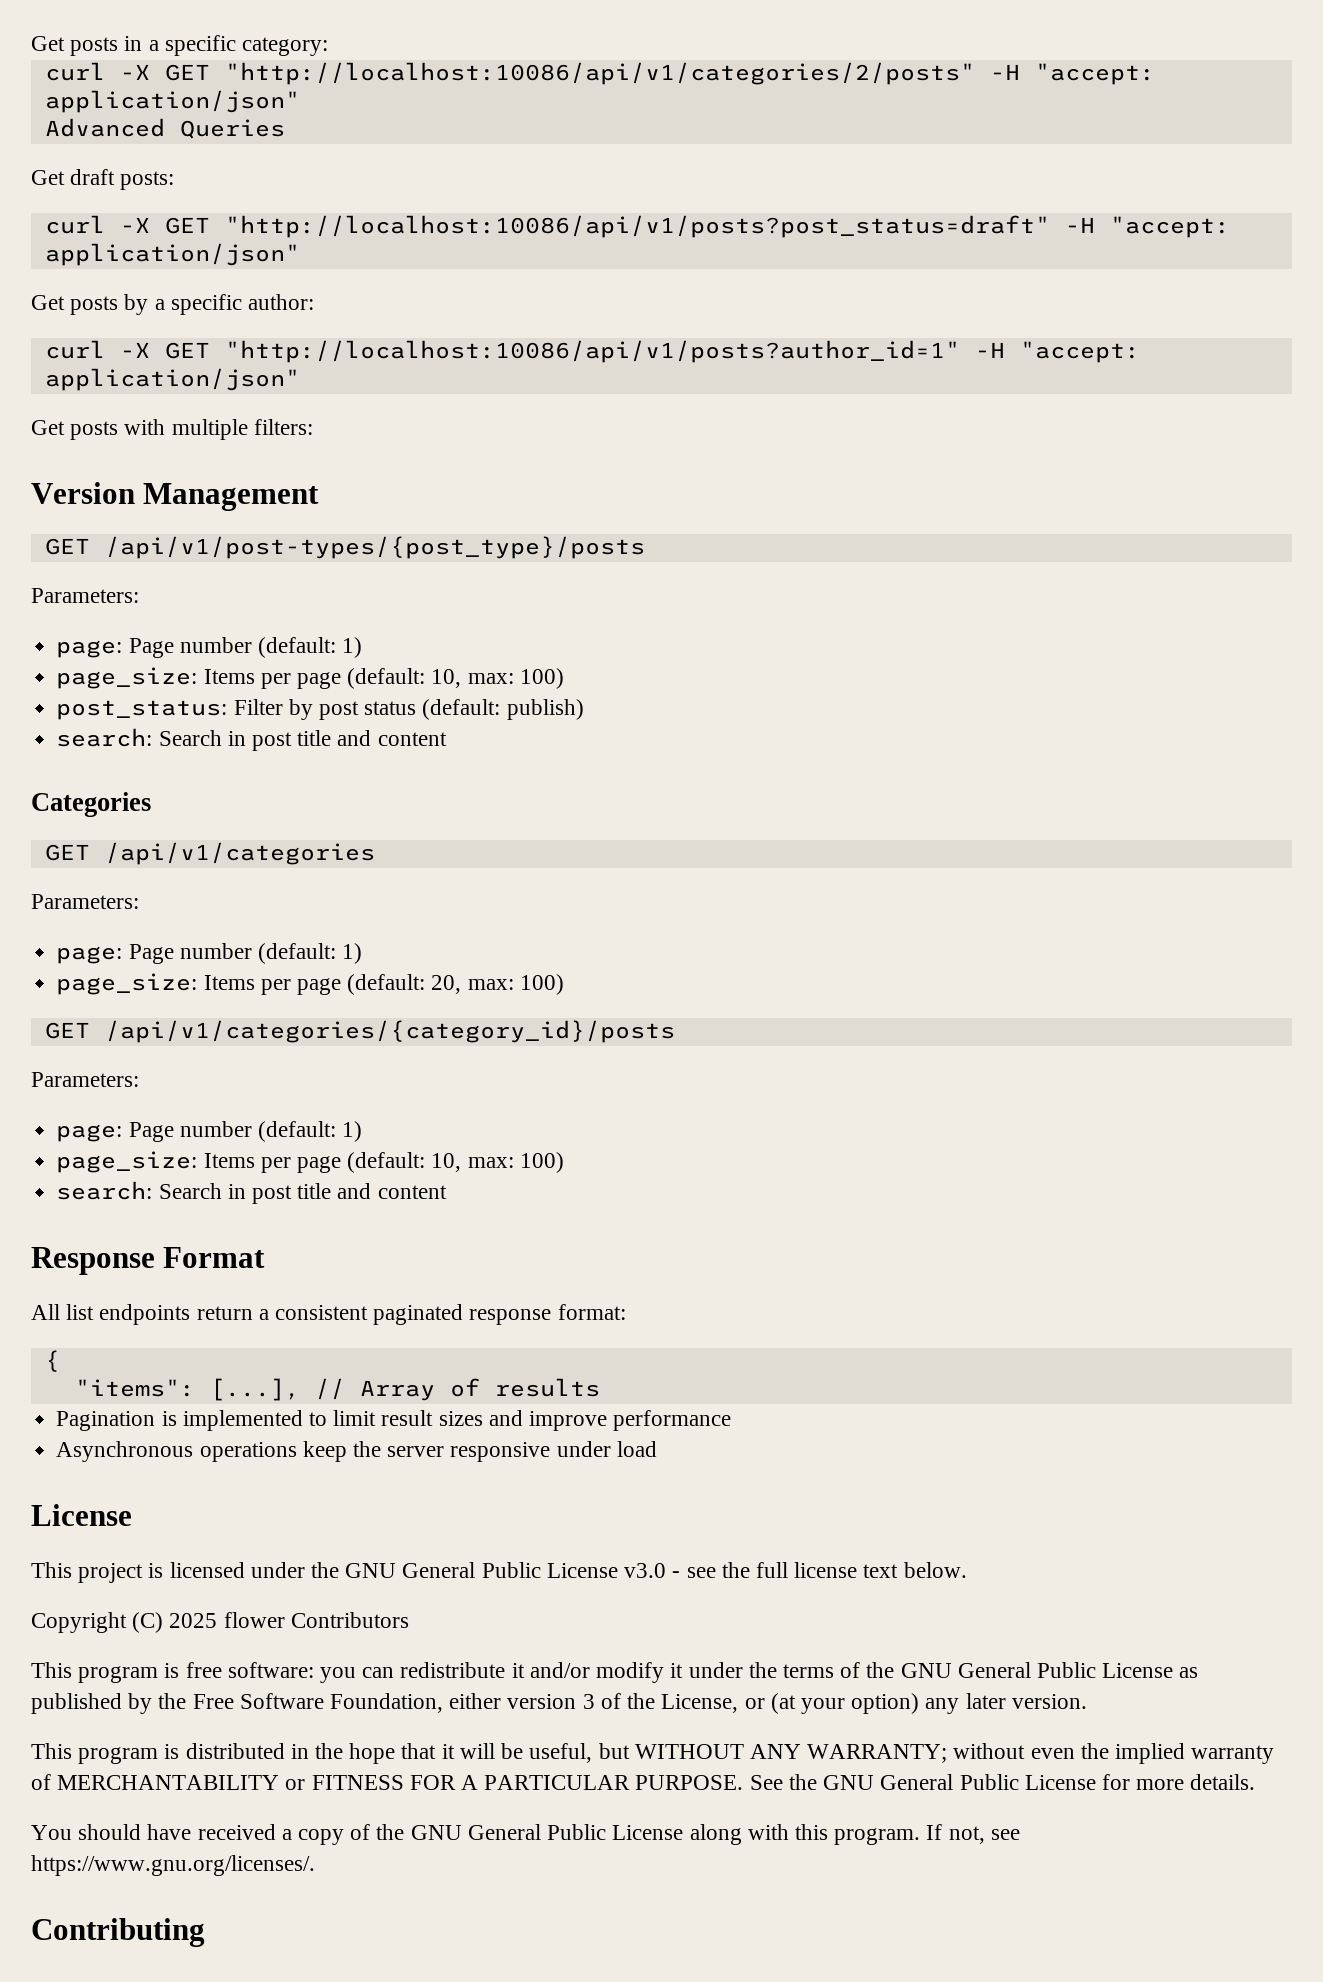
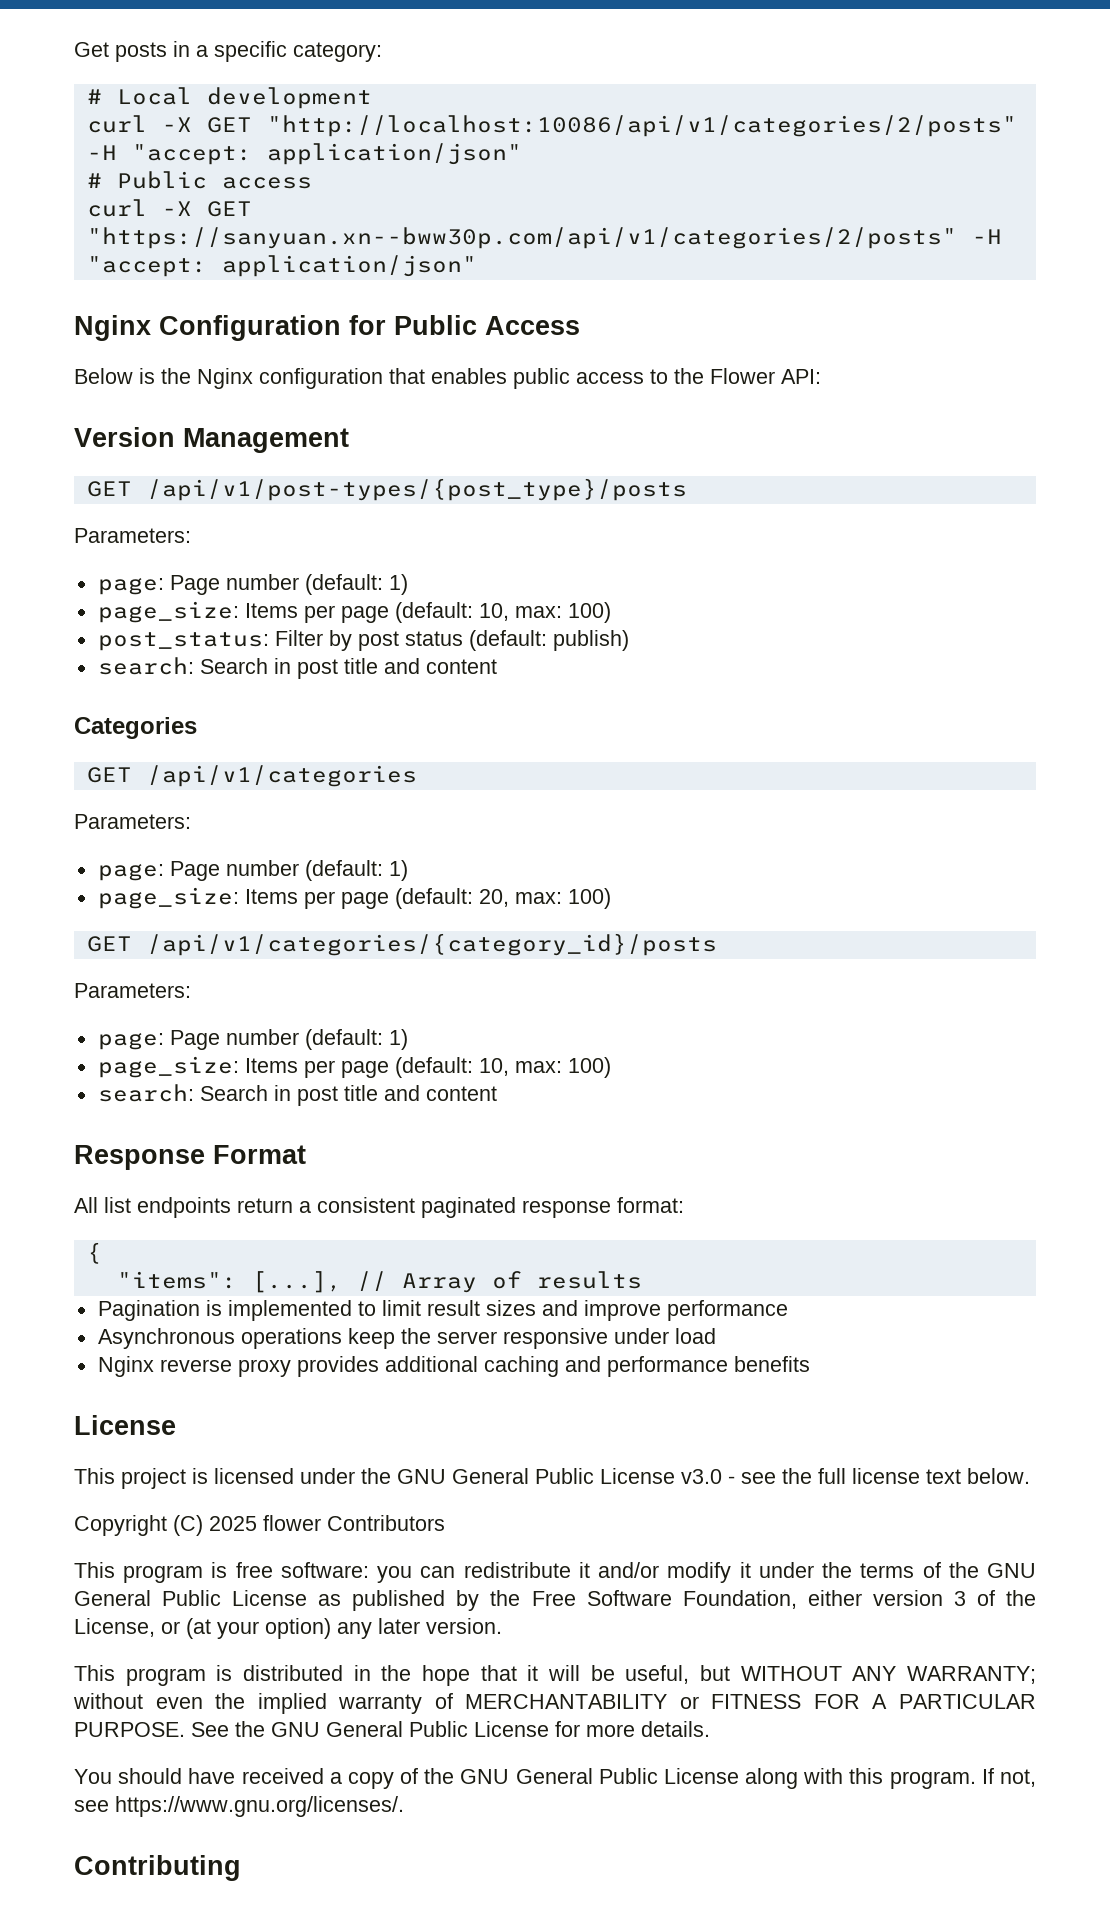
(329, 46) none -> [86,87,372,109] // # Local development
[44,118,285,139] [31,169,175,190] [44,215,1230,238] [44,243,300,266] [31,294,315,315] [44,340,1140,363] [44,368,300,391] [31,419,313,440] Advanced Queries // Get draft posts: // curl -X GET "http://localhost:10086/api/v1/posts?post_status=draft" -H "accept: application/json" // Get posts by a specific author: // curl -X GET "http://localhost:10086/api/v1/posts?author_id=1" -H "accept: application/json" // Get posts with multiple filters: -> [86,171,312,189] [86,199,252,217] [86,227,1002,249] [86,255,477,277] [74,315,580,341] [74,368,821,389] # Public access // curl -X GET "https://sanyuan.xn--bww30p.com/api/v1/categories/2/posts" -H "accept: application/json" // Nginx Configuration for Public Access // Below is the Nginx configuration that enables public access to the Flower API:
(657, 1449) none -> [97,1356,810,1377] // Nginx reverse proxy provides additional caching and performance benefits

